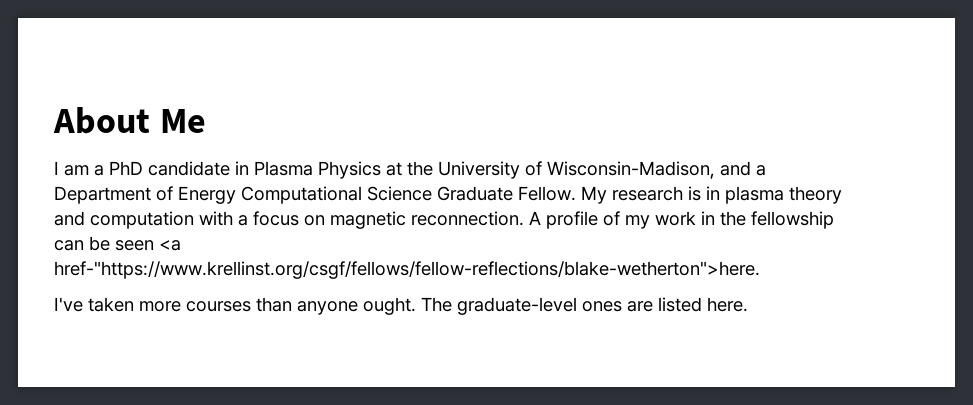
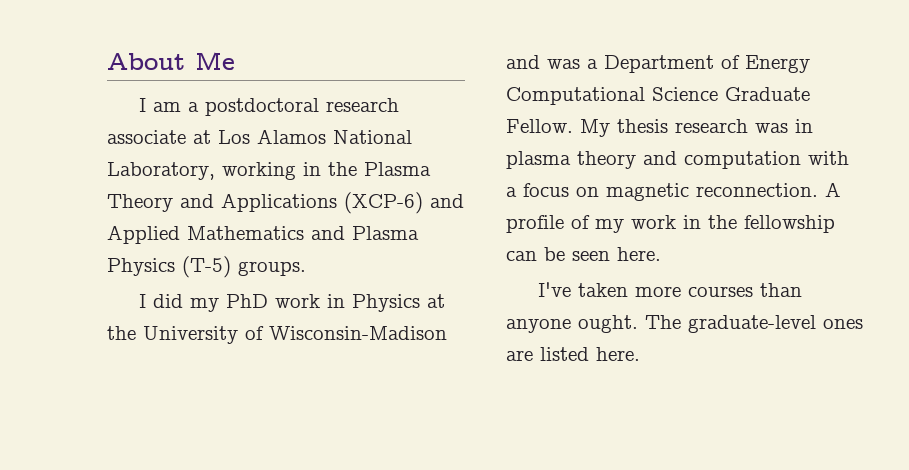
[109,161,313,176] PhD candidate in Plasma -> [205,98,400,116] [107,129,412,144] [107,162,431,180] [107,192,464,214] [107,225,419,244] [107,256,306,278] [139,294,346,312] postdoctoral research associate at Los Alamos National Laboratory, working in the Plasma Theory and Applications (XCP-6) and Applied Mathematics and Plasma Physics (T-5) groups. // I did my PhD work in
[547,161,751,179] Wisconsin-Madison, and -> [269,326,447,340] [506,55,580,69] Wisconsin-Madison and was
[612,186,701,201] research is -> [617,119,788,133] thesis research was
[159,240,181,251] [54,261,760,279] <a href-"https://www.krellinst.org/csgf/fellows/fellow-reflections/blake-wetherton">here. -> [617,247,661,261] here.

